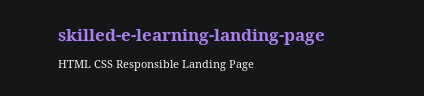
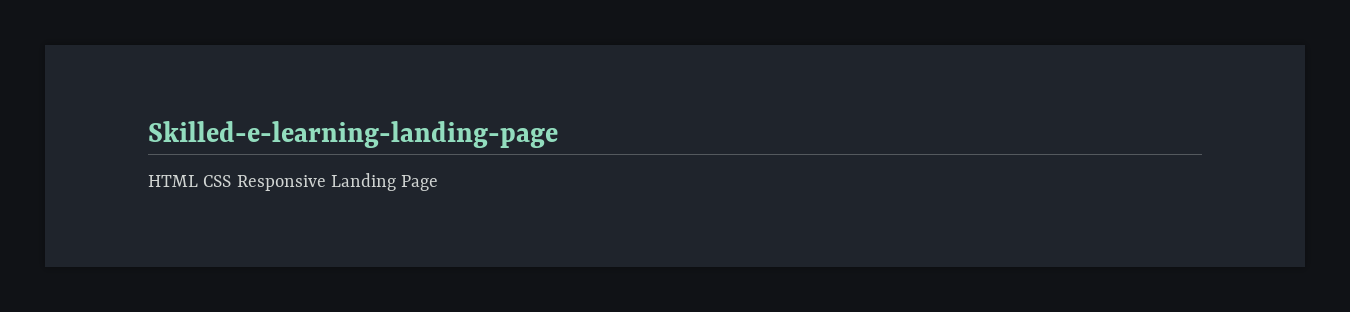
[58,29,325,45] skilled-e-learning-landing-page -> [148,121,558,148] Skilled-e-learning-landing-page
[116,60,179,71] Responsible -> [236,175,326,191] Responsive

